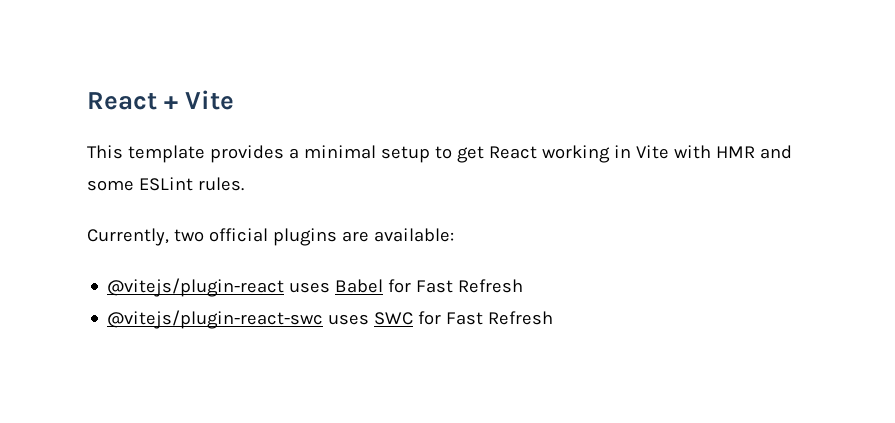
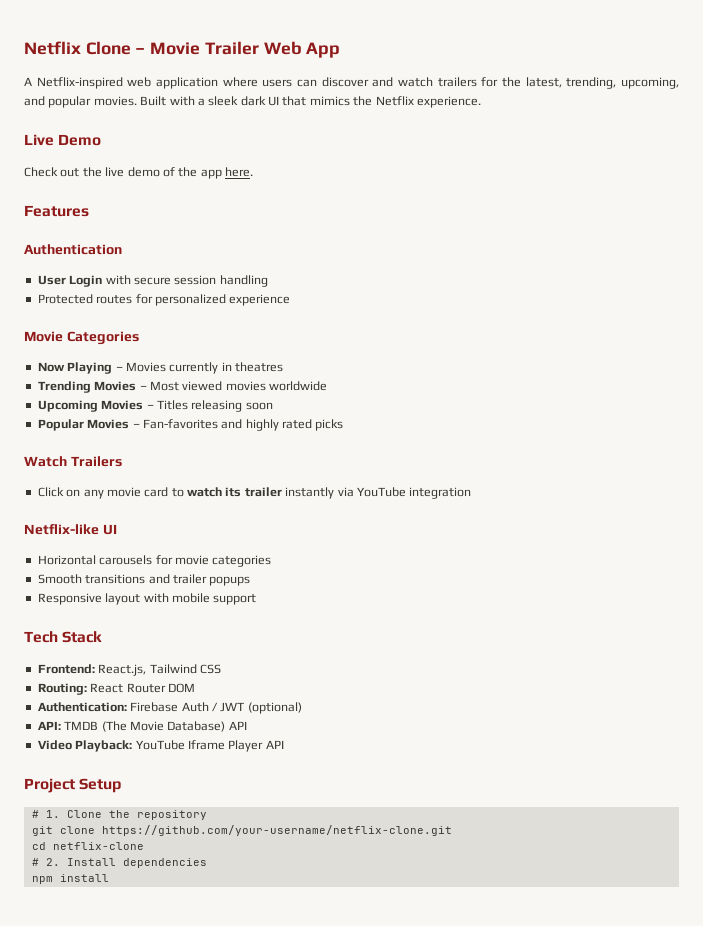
[87,90,235,110] [87,145,792,163] [87,177,244,191] [87,228,454,246] [107,278,524,297] [107,310,554,329] React + Vite // This template provides a minimal setup to get React working in Vite with HMR and some ESLint rules. // Currently, two official plugins are available: // @vitejs/plugin-react uses Babel for Fast Refresh // @vitejs/plugin-react-swc uses SWC for Fast Refresh -> [24,41,341,58] [24,77,679,89] [24,96,481,108] [24,134,102,146] [24,167,253,179] [24,205,89,217] [24,244,122,255] [37,275,268,287] [37,294,291,306] [24,331,139,345] [37,362,283,374] [37,381,327,393] [37,400,273,412] [37,419,344,431] [24,456,122,467] [37,487,472,499] [24,524,117,535] [37,555,272,567] [37,574,251,586] [37,593,257,605] [24,631,103,643] [37,664,221,676] [37,683,195,695] [37,702,302,714] [37,721,247,732] [37,740,284,752] [24,778,122,793] [31,810,207,820] [31,825,452,836] [31,842,144,850] [31,858,207,868] [31,874,109,884] Netflix Clone – Movie Trailer Web App // A Netflix-inspired web application where users can discover and watch trailers for the latest, trending, upcoming, and popular movies. Built with a sleek dark UI that mimics the Netflix experience. // Live Demo // Check out the live demo of the app here. // Features // Authentication // User Login with secure session handling // Protected routes for personalized experience // Movie Categories // Now Playing – Movies currently in theatres // Trending Movies – Most viewed movies worldwide // Upcoming Movies – Titles releasing soon // Popular Movies – Fan-favorites and highly rated picks // Watch Trailers // Click on any movie card to watch its trailer instantly via YouTube integration // Netflix-like UI // Horizontal carousels for movie categories // Smooth transitions and trailer popups // Responsive layout with mobile support // Tech Stack // Frontend: React.js, Tailwind CSS // Routing: React Router DOM // Authentication: Firebase Auth / JWT (optional) // API: TMDB (The Movie Database) API // Video Playback: YouTube Iframe Player API // Project Setup // # 1. Clone the repository // git clone https://github.com/your-username/netflix-clone.git // cd netflix-clone // # 2. Install dependencies // npm install

